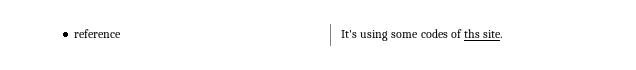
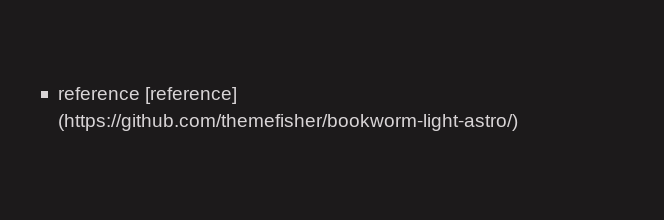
[341,29,503,41] // It's using some codes of ths site. -> [145,87,238,104] [57,114,518,131] [reference] (https://github.com/themefisher/bookworm-light-astro/)

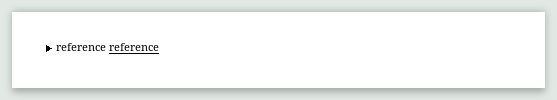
[57,87,238,104] [57,114,518,131] reference [reference] (https://github.com/themefisher/bookworm-light-astro/) -> [56,43,160,51] reference reference

